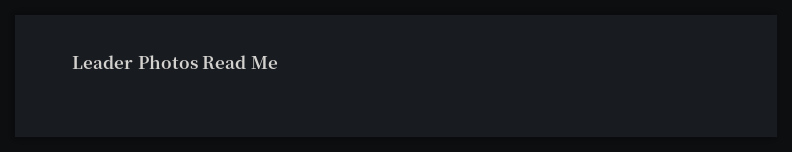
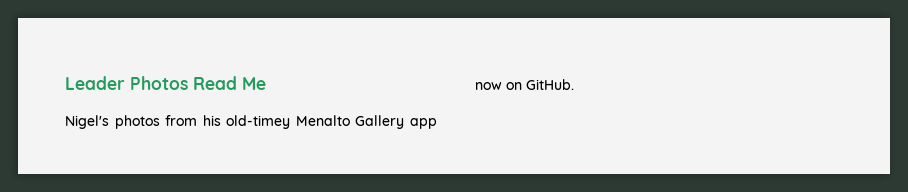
(278, 62) none -> [65,115,437,129] [475,79,574,90] // Nigel's photos from his old-timey Menalto Gallery app now on GitHub.

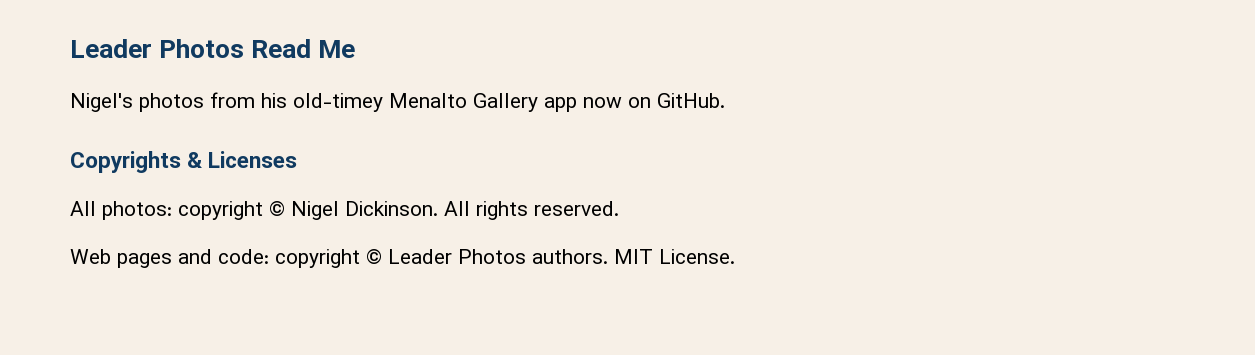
(574, 84) none -> [70,151,298,173] [70,201,619,220] [70,249,735,268] // Copyrights & Licenses // All photos: copyright © Nigel Dickinson. All rights reserved. // Web pages and code: copyright © Leader Photos authors. MIT License.

